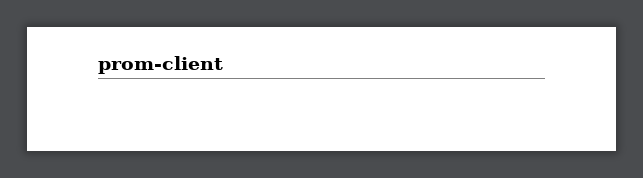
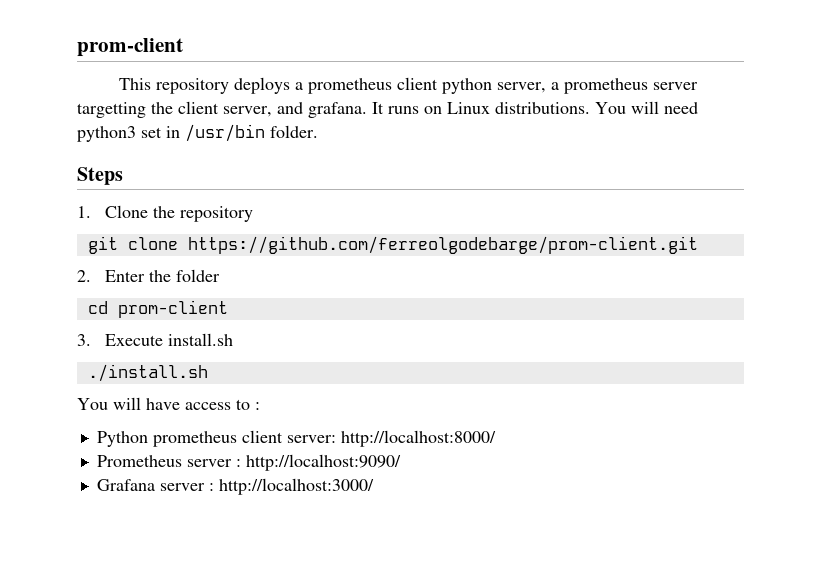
[98,56,223,74] prom-client -> [77,38,183,57] [119,77,699,94] [77,101,698,118] [77,124,318,142] [77,167,123,185] [77,205,253,222] [87,236,698,254] [77,269,220,282] [87,300,228,318] [77,333,233,346] [87,364,208,382] [77,397,260,410] [96,430,496,447] [96,454,401,471] [96,478,374,495] prom-client // This repository deploys a prometheus client python server, a prometheus server targetting the client server, and grafana. It runs on Linux distributions. You will need python3 set in /usr/bin folder. // Steps // 1. Clone the repository // git clone https://github.com/ferreolgodebarge/prom-client.git // 2. Enter the folder // cd prom-client // 3. Execute install.sh // ./install.sh // You will have access to : // Python prometheus client server: http://localhost:8000/ // Prometheus server : http://localhost:9090/ // Grafana server : http://localhost:3000/

